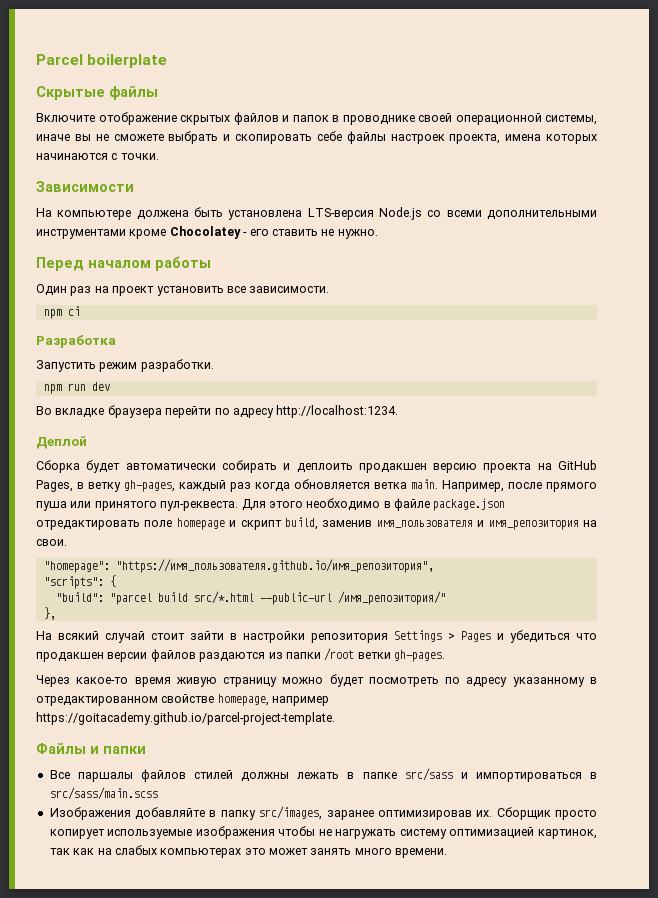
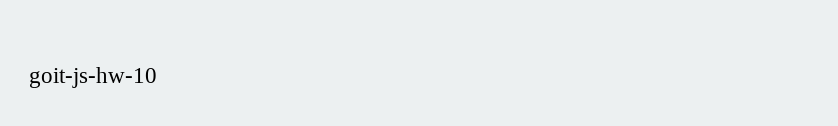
[36,54,168,68] [36,85,158,100] [36,112,597,125] [36,131,597,144] [36,153,159,160] [36,181,134,192] [36,207,597,220] [36,226,378,239] [36,256,211,271] [36,284,330,296] [43,306,80,319] [36,335,116,348] [36,359,214,372] [43,382,110,394] [36,405,399,418] [36,436,87,449] [36,460,597,473] [36,479,597,492] [36,498,506,511] [36,517,597,530] [36,539,67,546] [43,559,434,573] [43,575,116,589] [55,591,446,605] [43,607,56,620] [36,630,597,643] [36,648,445,662] [36,674,597,687] [36,694,330,706] [36,712,335,725] [36,742,146,754] [49,768,598,782] [49,787,158,800] [49,806,597,820] [49,826,597,839] [49,845,448,858] Parcel boilerplate // Скрытые файлы // Включите отображение скрытых файлов и папок в проводнике своей операционной системы, иначе вы не сможете выбрать и скопировать себе файлы настроек проекта, имена которых начинаются с точки. // Зависимости // На компьютере должена быть установлена LTS-версия Node.js со всеми дополнительными инструментами кроме Chocolatey - его ставить не нужно. // Перед началом работы // Один раз на проект установить все зависимости. // npm ci // Разработка // Запустить режим разработки. // npm run dev // Во вкладке браузера перейти по адресу http://localhost:1234. // Деплой // Сборка будет автоматически собирать и деплоить продакшен версию проекта на GitHub Pages, в ветку gh-pages, каждый раз когда обновляется ветка main. Например, после прямого пуша или принятого пул-реквеста. Для этого необходимо в файле package.json отредактировать поле homepage и скрипт build, заменив имя_пользователя и имя_репозитория на свои. // "homepage": "https://имя_пользователя.github.io/имя_репозитория", // "scripts": { // "build": "parcel build src/*.html --public-url /имя_репозитория/" // }, // На всякий случай стоит зайти в настройки репозитория Settings > Pages и убедиться что продакшен версии файлов раздаются из папки /root ветки gh-pages. // Через какое-то время живую страницу можно будет посмотреть по адресу указанному в отредактированном свойстве homepage, например https://goitacademy.github.io/parcel-project-template. // Файлы и папки // Все паршалы файлов стилей должны лежать в папке src/sass и импортироваться в src/sass/main.scss // Изображения добавляйте в папку src/images, заранее оптимизировав их. Сборщик просто копирует используемые изображения чтобы не нагружать систему оптимизацией картинок, так как на слабых компьютерах это может занять много времени. -> [29,67,157,88] goit-js-hw-10

